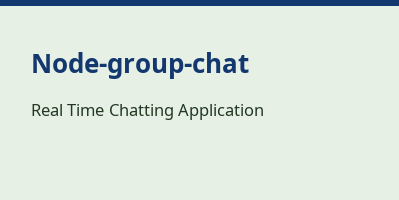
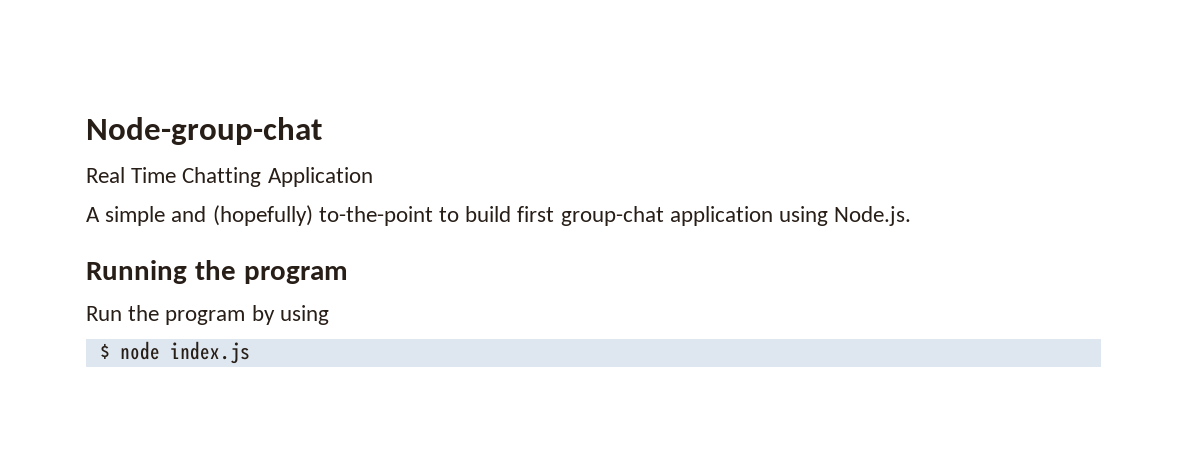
(265, 112) none -> [86,205,912,226] [86,260,348,284] [86,305,329,325] [99,341,250,364] // A simple and (hopefully) to-the-point to build first group-chat application using Node.js. // Running the program // Run the program by using // $ node index.js

